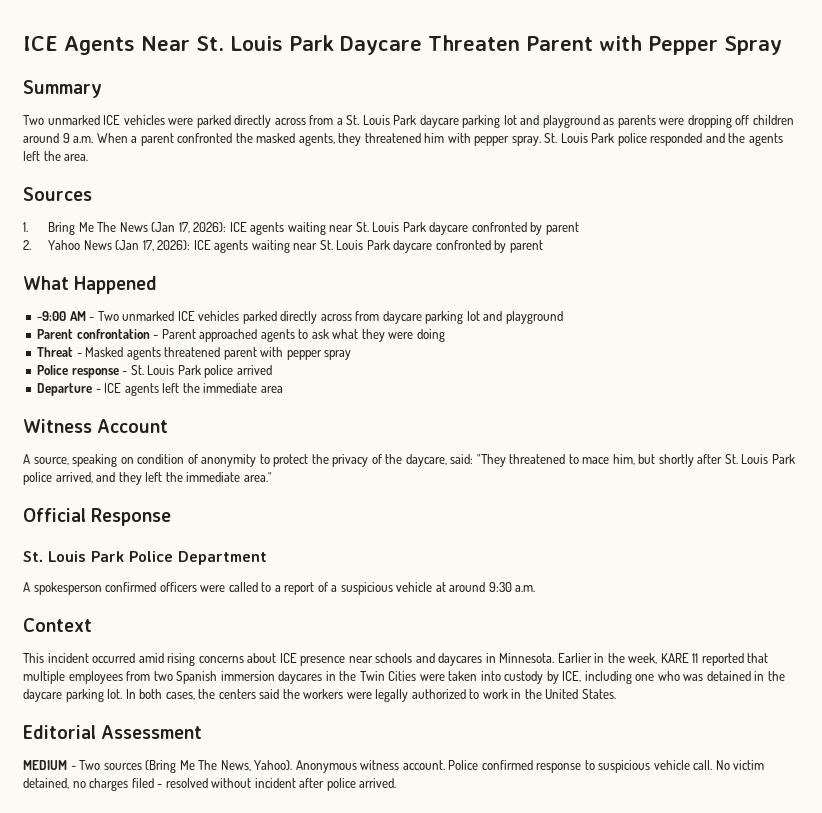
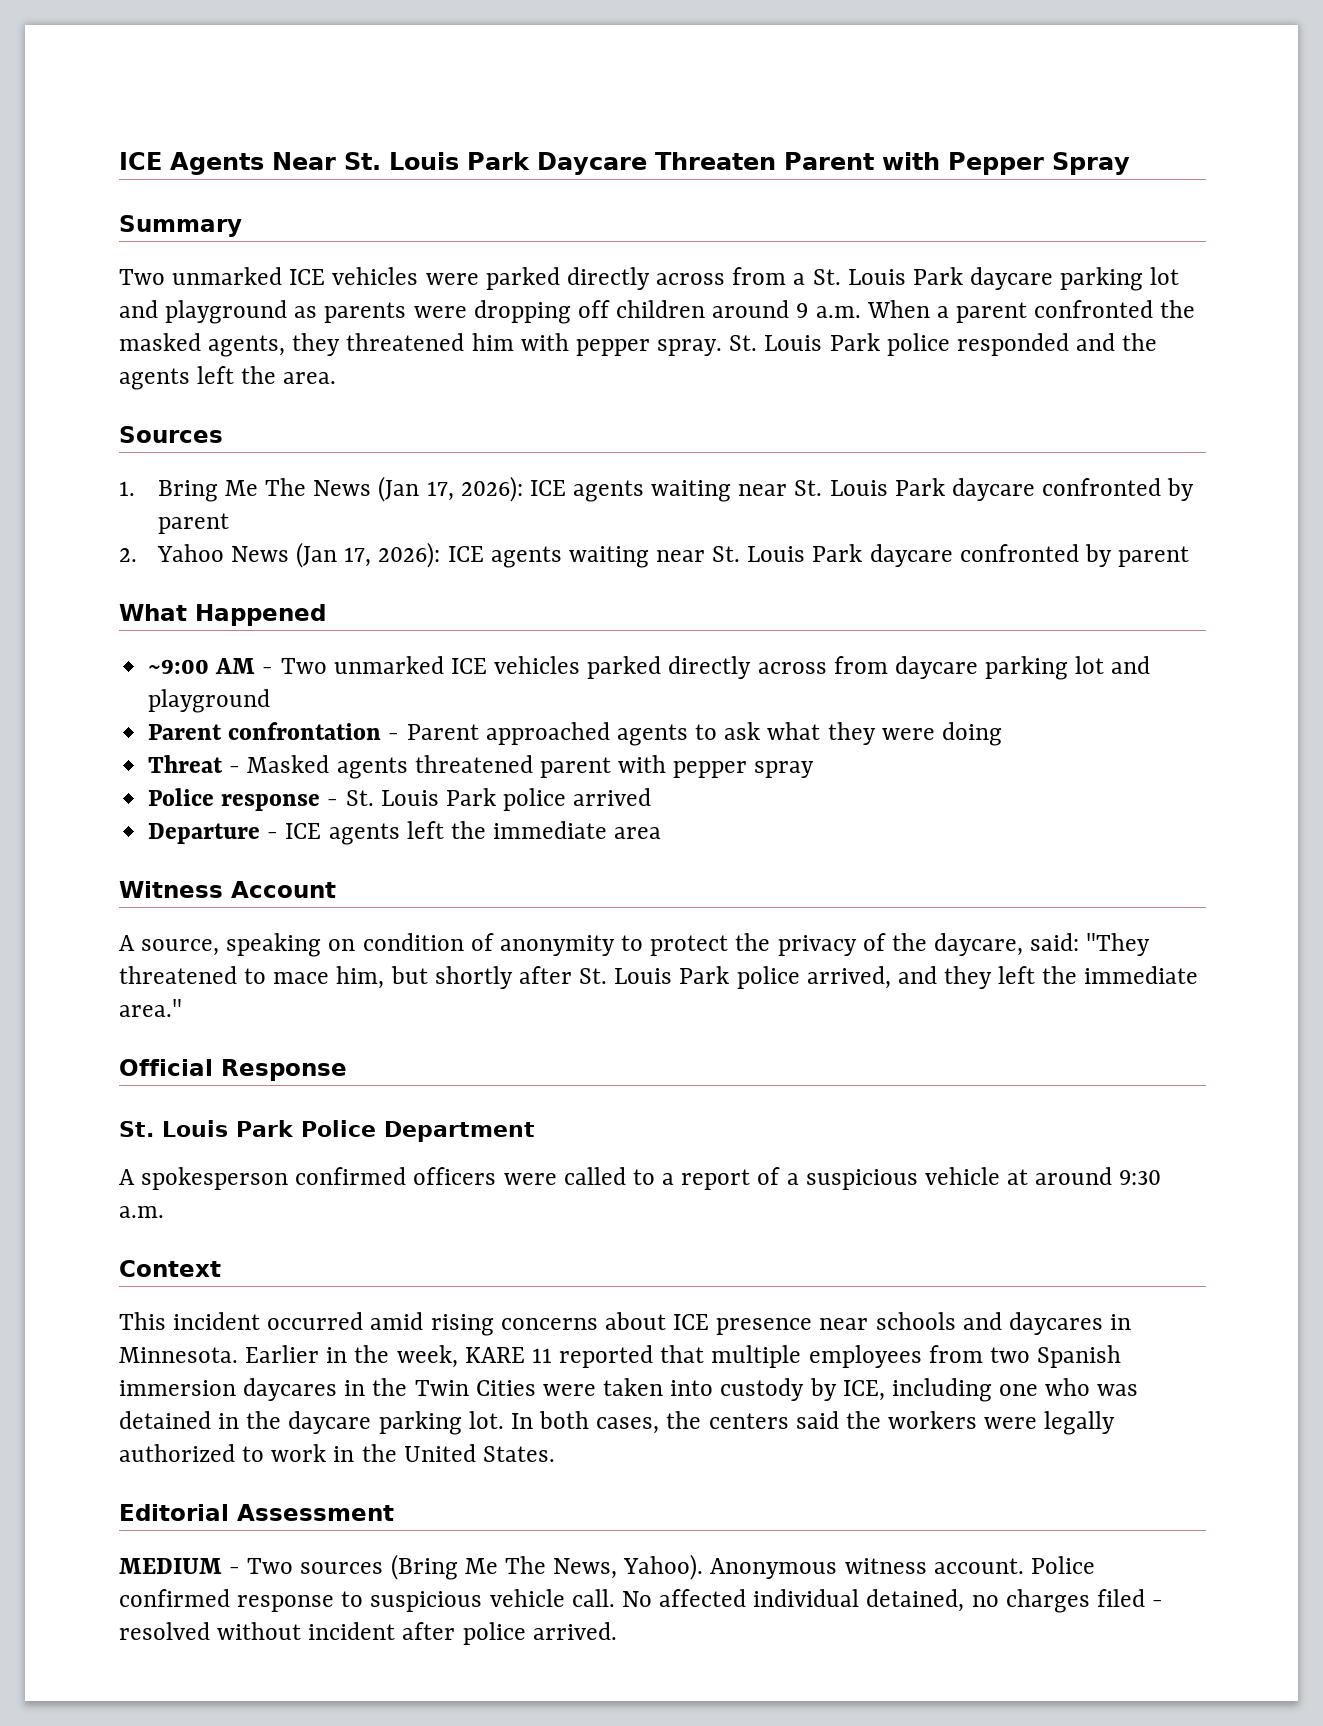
[733,760,765,770] victim -> [659,1589,860,1607] affected individual

